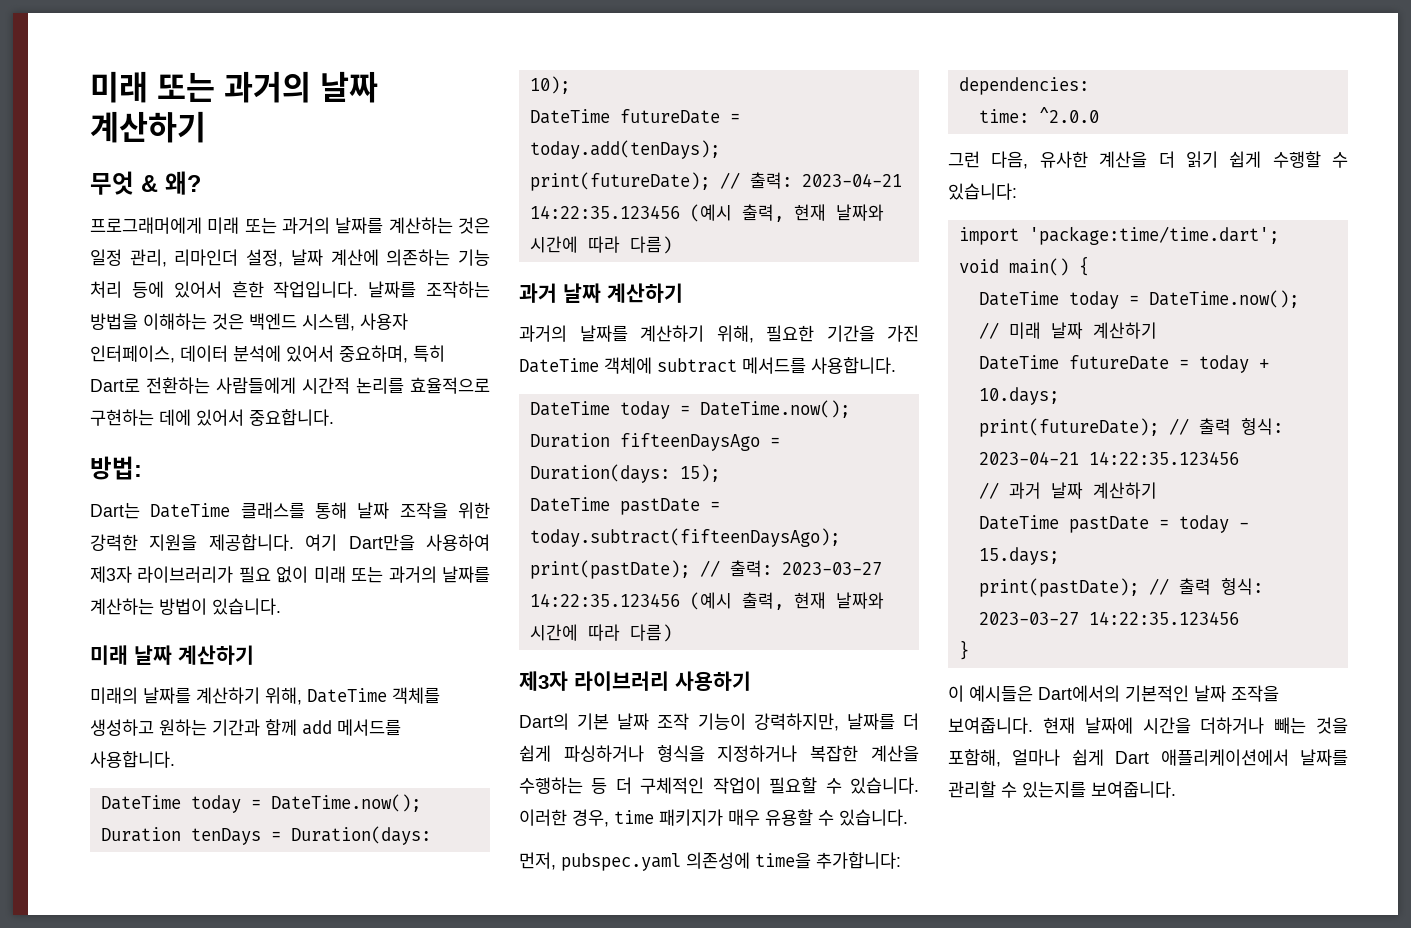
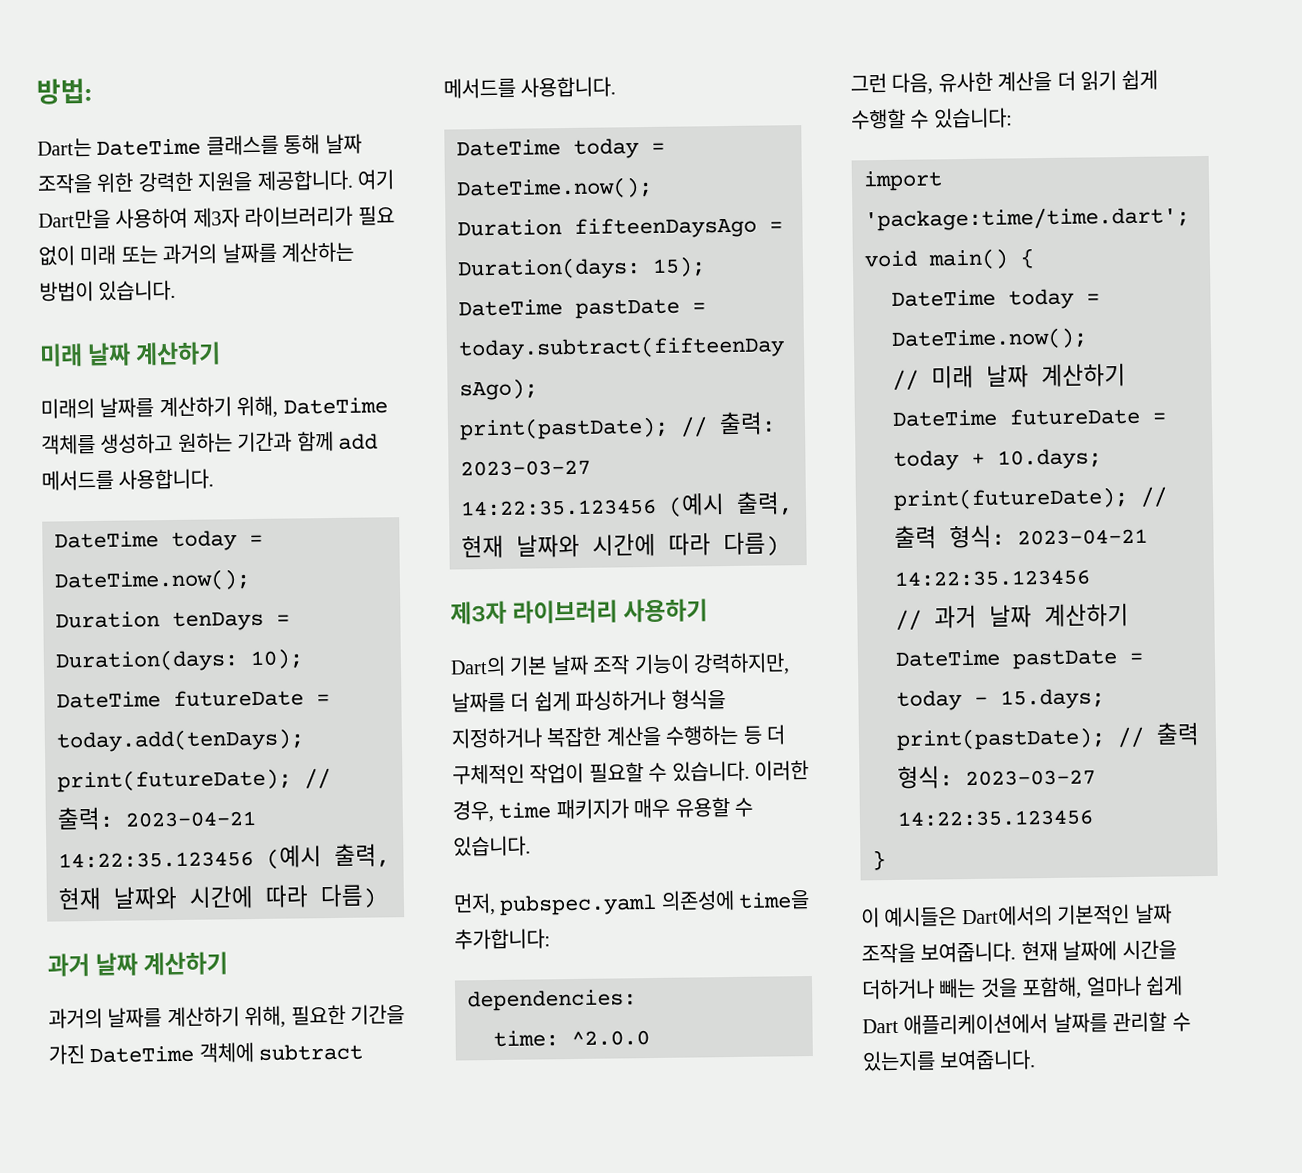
[90,71,378,103] [90,111,206,143] [90,171,201,195] [90,217,490,234] [90,249,491,267] [90,281,490,298] [90,313,408,331] [90,345,445,363] [90,377,490,394] [90,409,334,426] 미래 또는 과거의 날짜 계산하기 // 무엇 & 왜? // 프로그래머에게 미래 또는 과거의 날짜를 계산하는 것은 일정 관리, 리마인더 설정, 날짜 계산에 의존하는 기능 처리 등에 있어서 흔한 작업입니다. 날짜를 조작하는 방법을 이해하는 것은 백엔드 시스템, 사용자 인터페이스, 데이터 분석에 있어서 중요하며, 특히 Dart로 전환하는 사람들에게 시간적 논리를 효율적으로 구현하는 데에 있어서 중요합니다. // -> (36, 91) none

